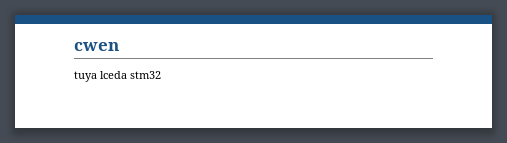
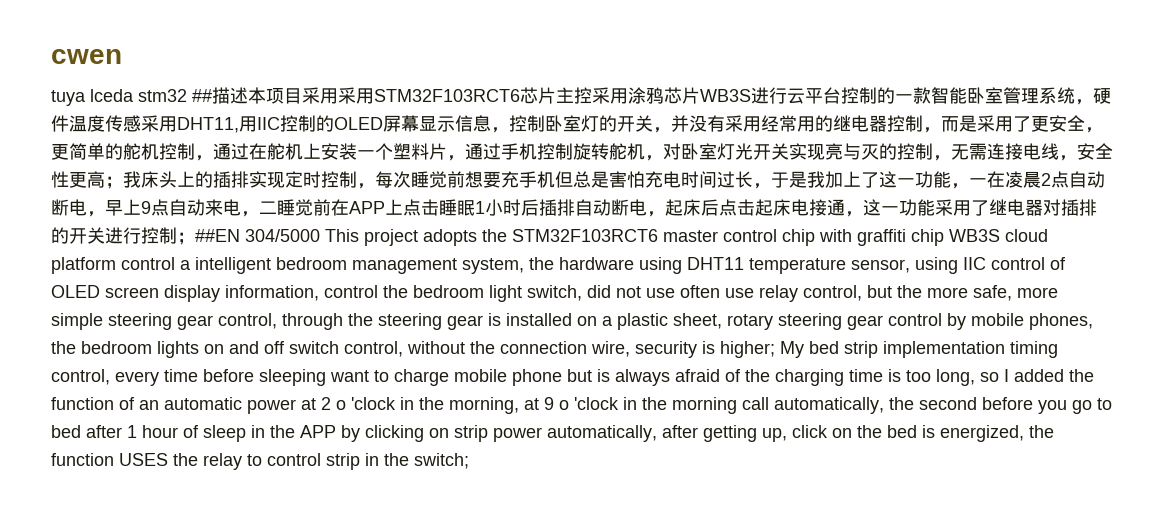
(161, 75) none -> [192,87,1111,105] [51,115,1103,133] [51,143,1113,161] [51,171,1105,189] [51,199,1097,217] [51,227,1048,246] [51,257,1066,274] [51,285,1058,302] [51,313,1093,330] [51,341,1058,358] [51,369,1094,386] [51,397,1112,414] [51,425,1054,442] [51,453,469,470] ##描述本项目采用采用STM32F103RCT6芯片主控采用涂鸦芯片WB3S进行云平台控制的一款智能卧室管理系统，硬件温度传感采用DHT11,用IIC控制的OLED屏幕显示信息，控制卧室灯的开关，并没有采用经常用的继电器控制，而是采用了更安全，更简单的舵机控制，通过在舵机上安装一个塑料片，通过手机控制旋转舵机，对卧室灯光开关实现亮与灭的控制，无需连接电线，安全性更高；我床头上的插排实现定时控制，每次睡觉前想要充手机但总是害怕充电时间过长，于是我加上了这一功能，一在凌晨2点自动断电，早上9点自动来电，二睡觉前在APP上点击睡眠1小时后插排自动断电，起床后点击起床电接通，这一功能采用了继电器对插排的开关进行控制；##EN 304/5000 This project adopts the STM32F103RCT6 master control chip with graffiti chip WB3S cloud platform control a intelligent bedroom management system, the hardware using DHT11 temperature sensor, using IIC control of OLED screen display information, control the bedroom light switch, did not use often use relay control, but the more safe, more simple steering gear control, through the steering gear is installed on a plastic sheet, rotary steering gear control by mobile phones, the bedroom lights on and off switch control, without the connection wire, security is higher; My bed strip implementation timing control, every time before sleeping want to charge mobile phone but is always afraid of the charging time is too long, so I added the function of an automatic power at 2 o 'clock in the morning, at 9 o 'clock in the morning call automatically, the second before you go to bed after 1 hour of sleep in the APP by clicking on strip power automatically, after getting up, click on the bed is energized, the function USES the relay to control strip in the switch;

